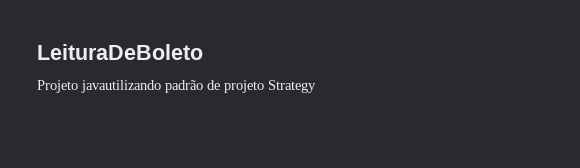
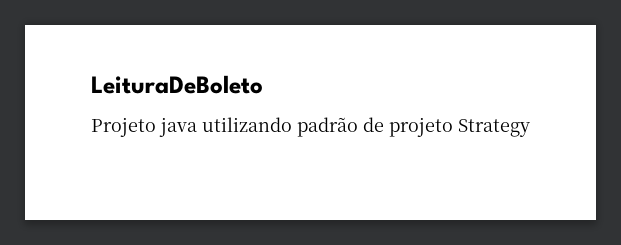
[81,80,161,93] javautilizando -> [159,117,292,137] java utilizando

